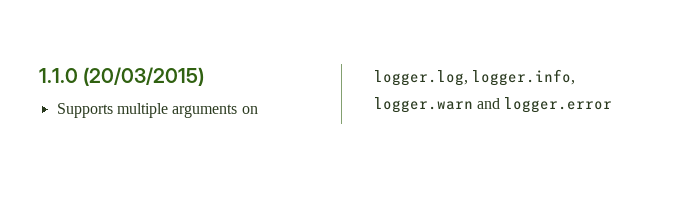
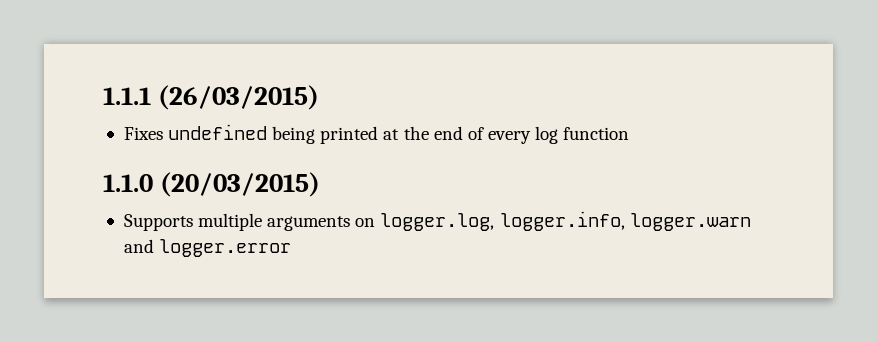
(39, 75) none -> [103,85,320,110] [123,124,630,144] 1.1.1 (26/03/2015) // Fixes undefined being printed at the end of every log function //

